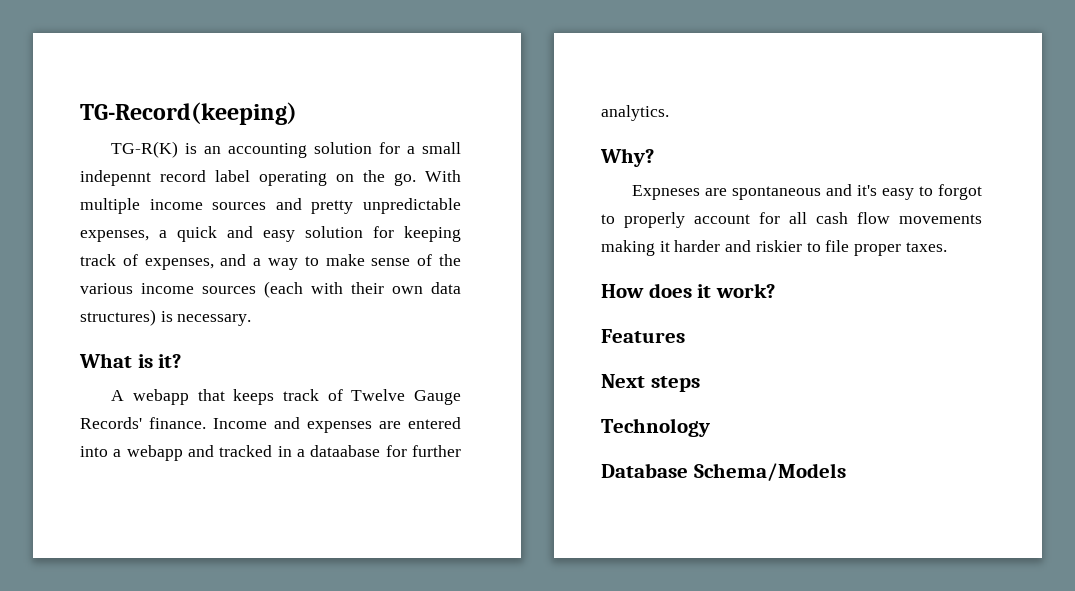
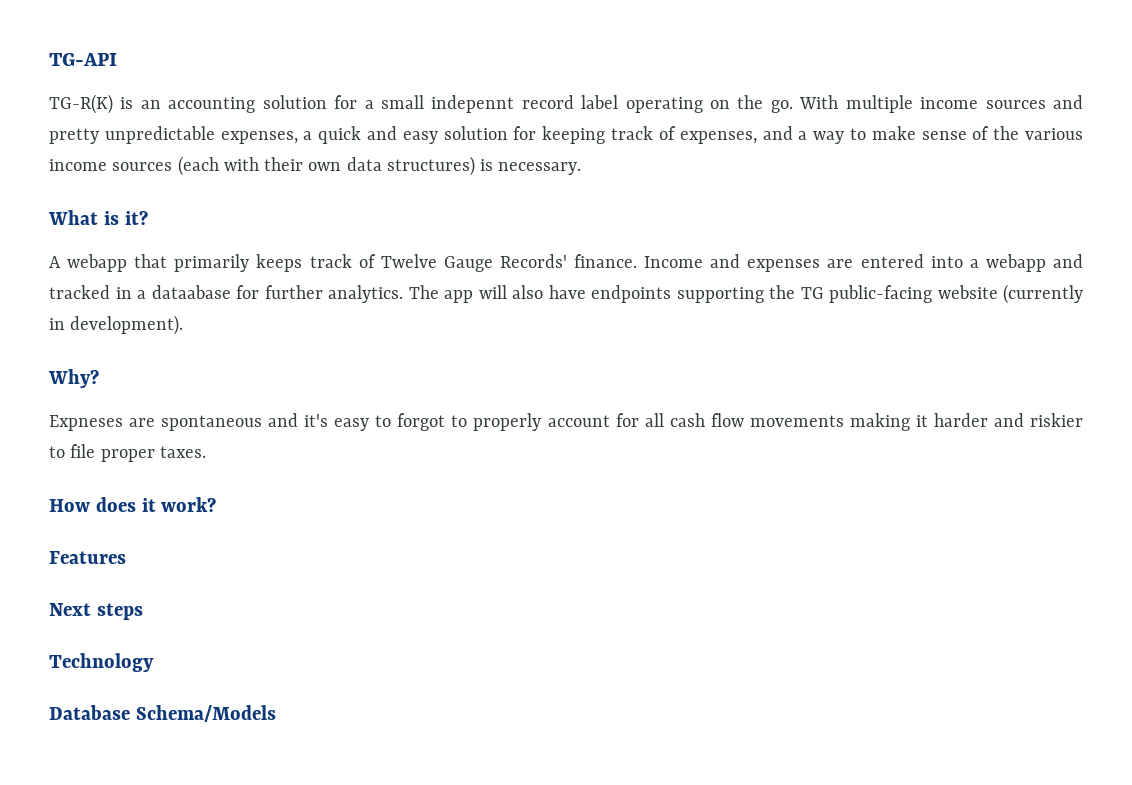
[80,102,297,125] TG-Record(keeping) -> [49,53,117,66] TG-API
(225, 395) none -> [174,254,250,272] primarily
(669, 113) none -> [408,284,1083,304] [49,315,184,335] The app will also have endpoints supporting the TG public-facing website (currently in development).

